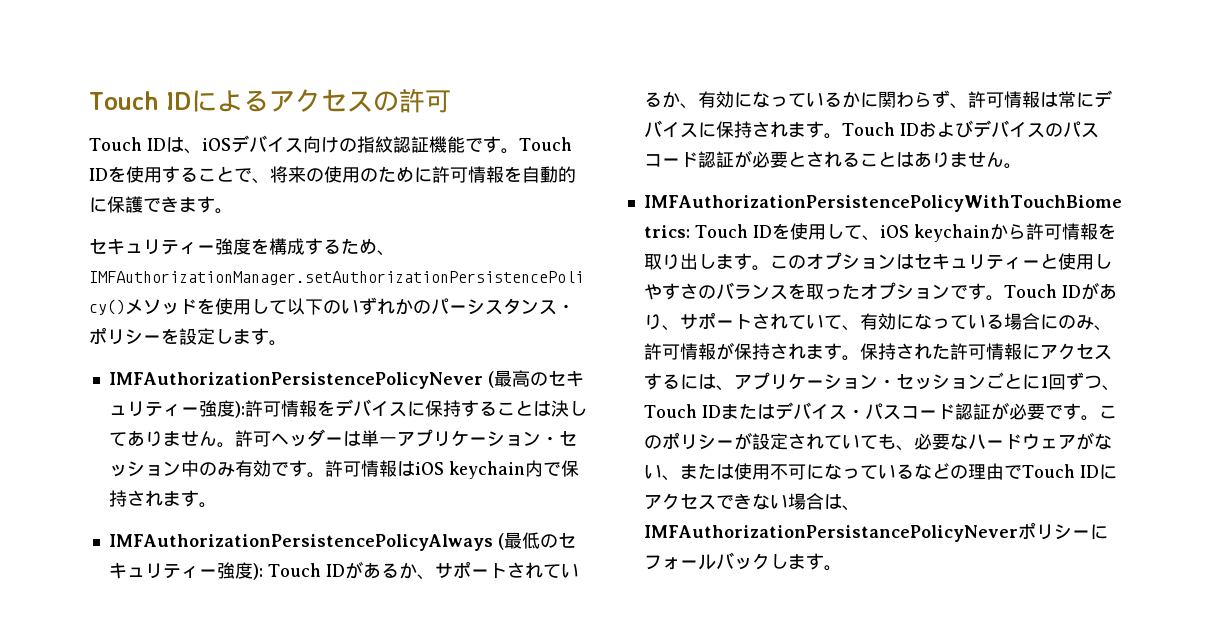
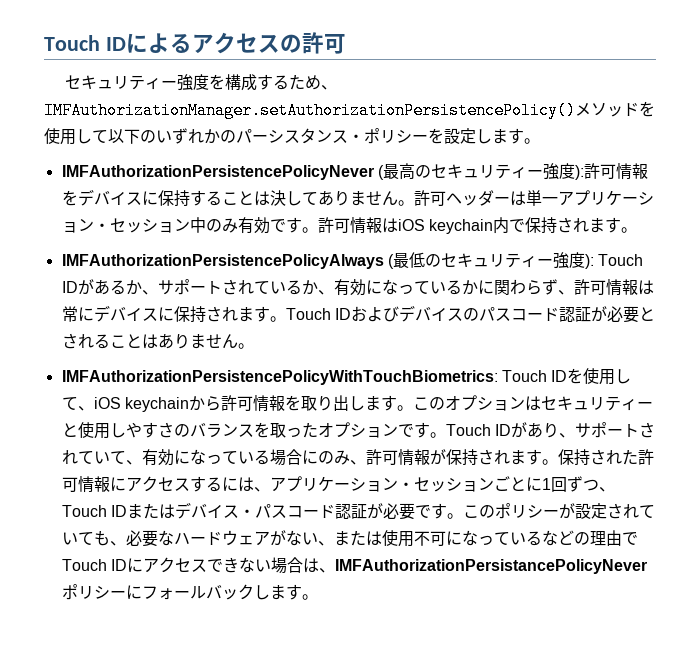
[89,135,572,154] [89,166,576,184] [89,196,233,214] // Touch IDは、iOSデバイス向けの指紋認証機能です。Touch IDを使用することで、将来の使用のために許可情報を自動的に保護できます。 -> (346, 44) none

